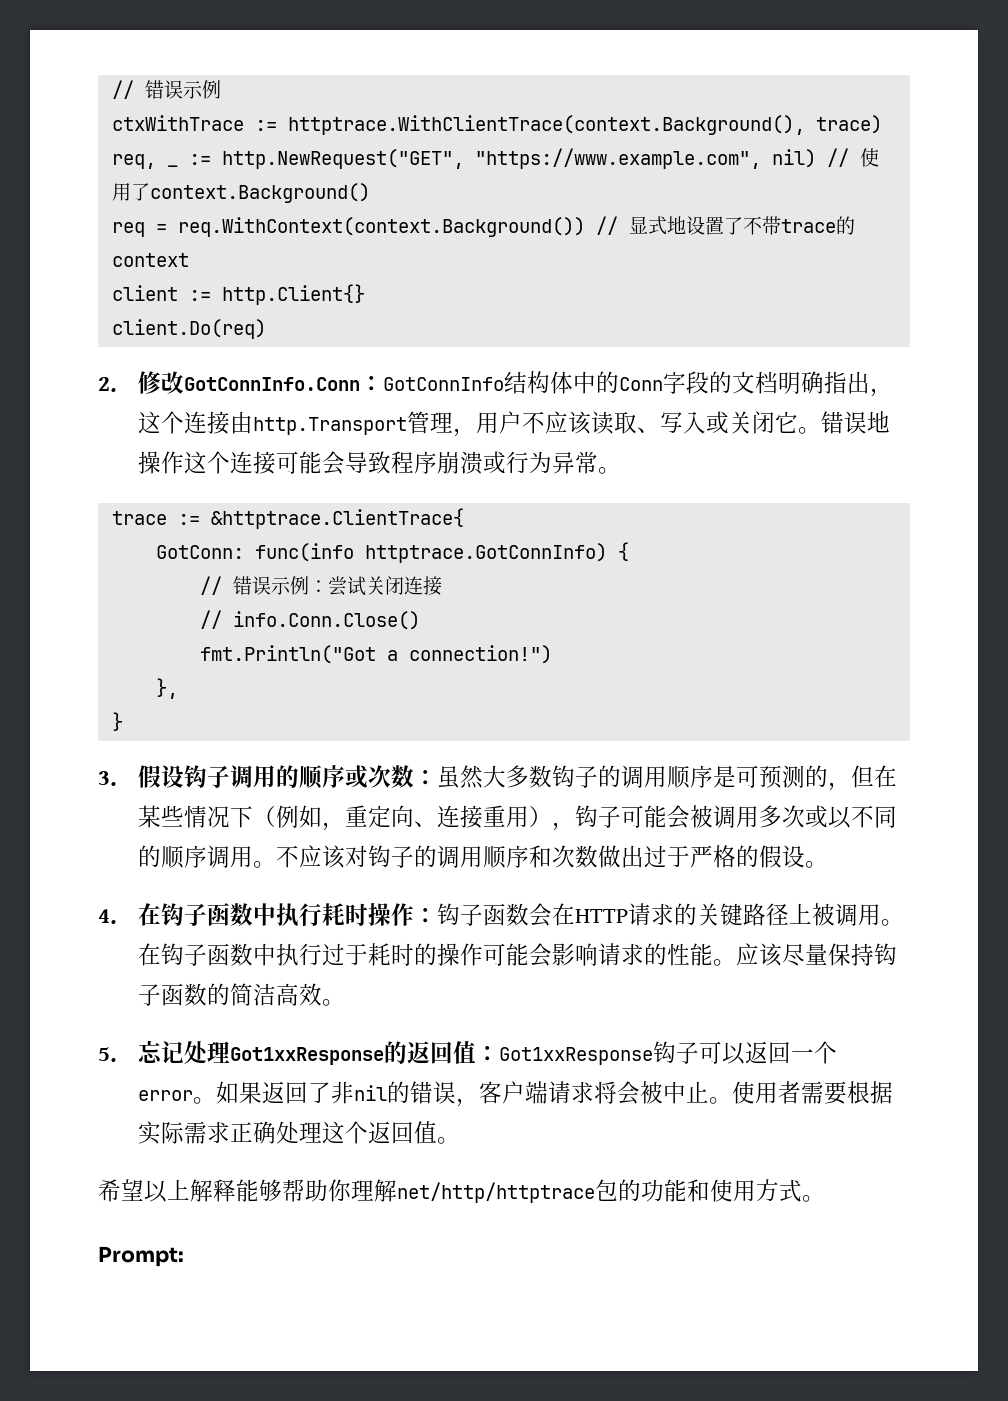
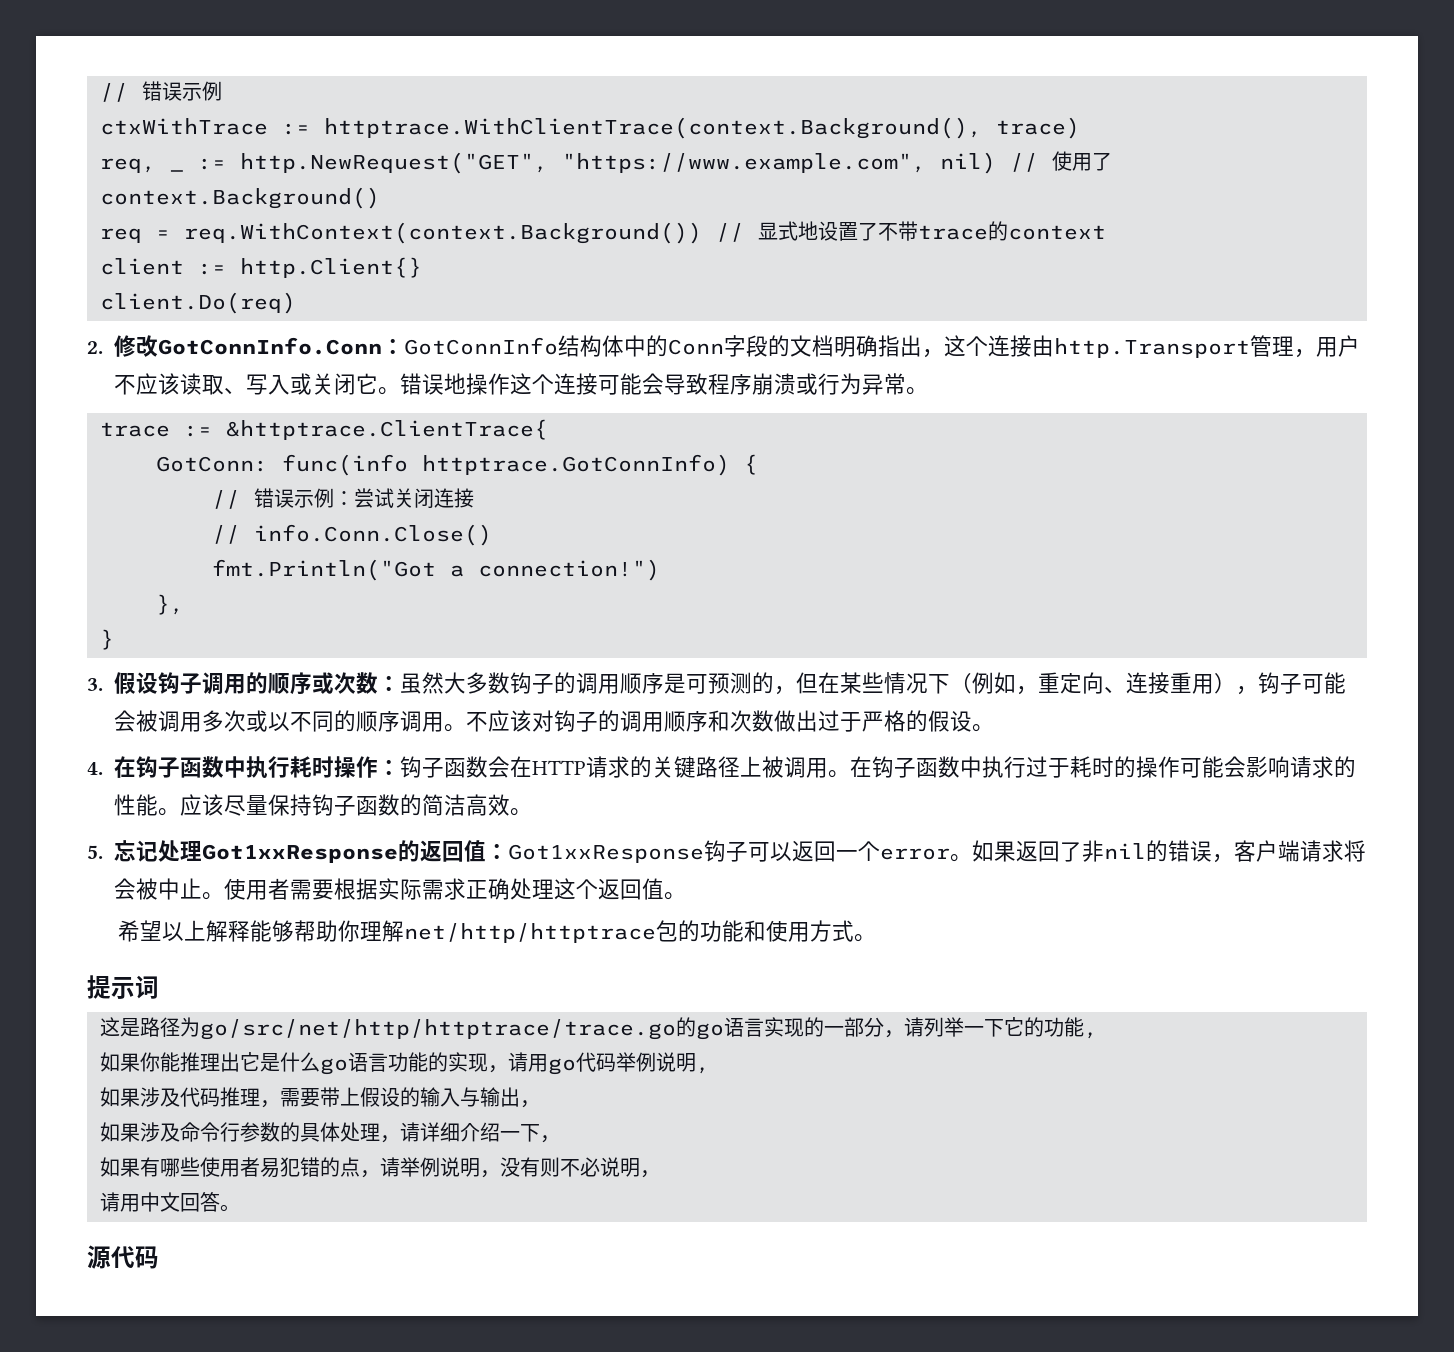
[98,1246,184,1267] Prompt: -> [87,975,159,999] [99,1017,1098,1040] [99,1052,710,1075] [99,1087,540,1108] [99,1122,560,1143] [99,1157,660,1178] [99,1192,240,1212] [87,1245,159,1269] 提示词 // 这是路径为go/src/net/http/httptrace/trace.go的go语言实现的一部分，请列举一下它的功能, // 如果你能推理出它是什么go语言功能的实现，请用go代码举例说明, // 如果涉及代码推理，需要带上假设的输入与输出， // 如果涉及命令行参数的具体处理，请详细介绍一下， // 如果有哪些使用者易犯错的点，请举例说明，没有则不必说明， // 请用中文回答。 // 源代码

